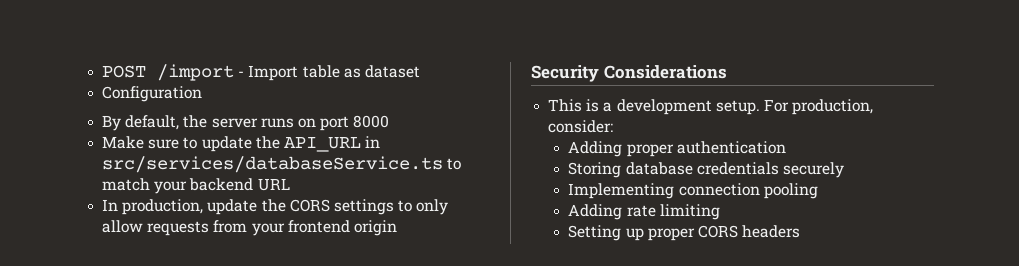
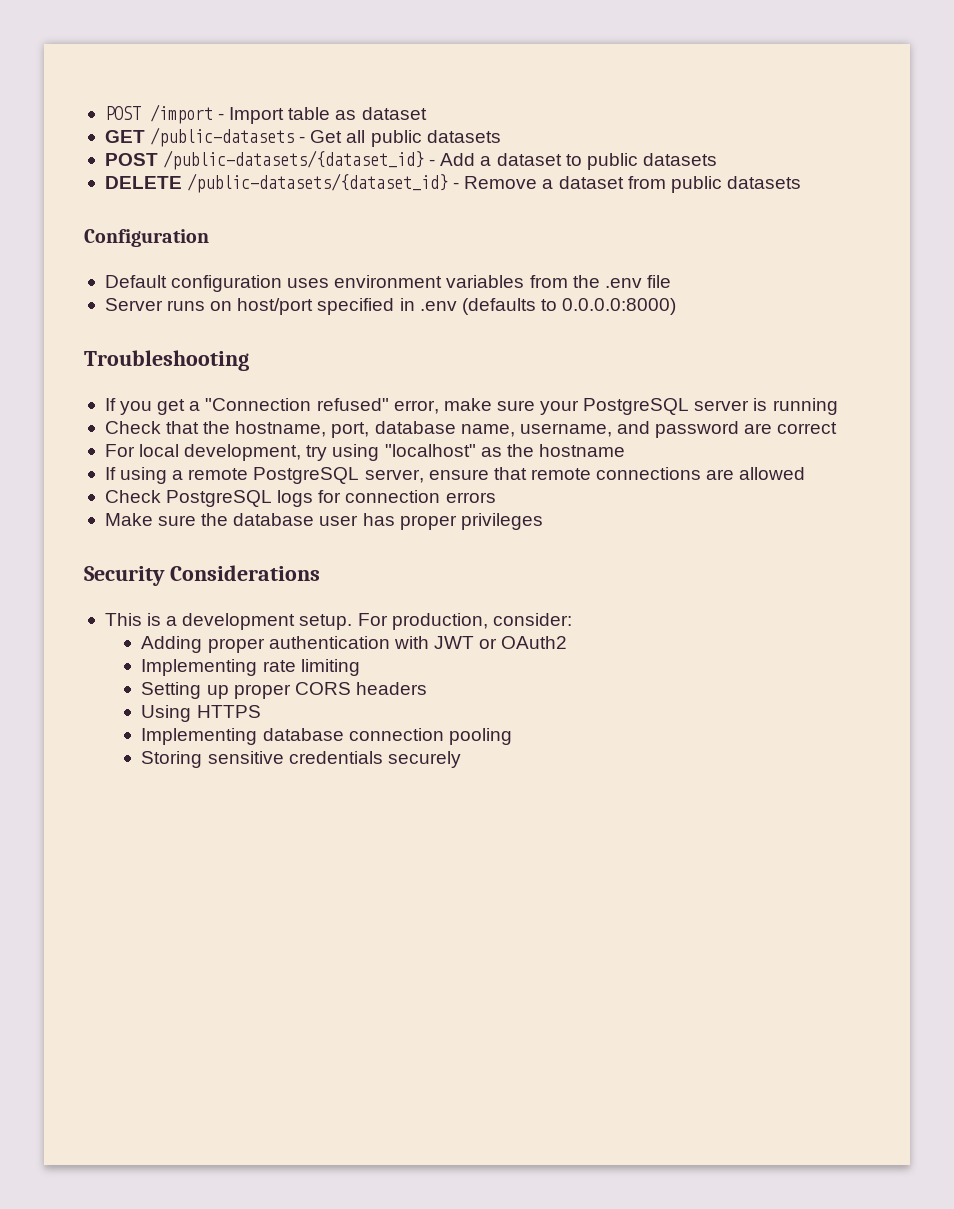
[102,86,203,102] [102,115,390,131] [102,136,381,152] [102,156,462,173] [102,178,290,194] [102,199,449,215] [102,220,397,236] Configuration // By default, the server runs on port 8000 // Make sure to update the API_URL in src/services/databaseService.ts to match your backend URL // In production, update the CORS settings to only allow requests from your frontend origin -> [104,127,501,147] [104,150,717,170] [104,173,801,193] [84,229,209,247] [104,275,671,292] [104,298,677,315] [84,350,249,371] [104,398,838,415] [104,421,838,438] [104,444,625,461] [104,467,806,484] [104,490,496,507] [104,513,543,530] GET /public-datasets - Get all public datasets // POST /public-datasets/{dataset_id} - Add a dataset to public datasets // DELETE /public-datasets/{dataset_id} - Remove a dataset from public datasets // Configuration // Default configuration uses environment variables from the .env file // Server runs on host/port specified in .env (defaults to 0.0.0.0:8000) // Troubleshooting // If you get a "Connection refused" error, make sure your PostgreSQL server is running // Check that the hostname, port, database name, username, and password are correct // For local development, try using "localhost" as the hostname // If using a remote PostgreSQL server, ensure that remote connections are allowed // Check PostgreSQL logs for connection errors // Make sure the database user has proper privileges
[568,162,844,178] [568,183,818,199] [568,204,623,220] // Storing database credentials securely // Implementing connection pooling // Adding -> [393,636,568,649] [141,659,258,676] with JWT or OAuth2 // Implementing
(801, 231) none -> [141,705,261,722] [141,728,512,745] [141,751,461,768] // Using HTTPS // Implementing database connection pooling // Storing sensitive credentials securely

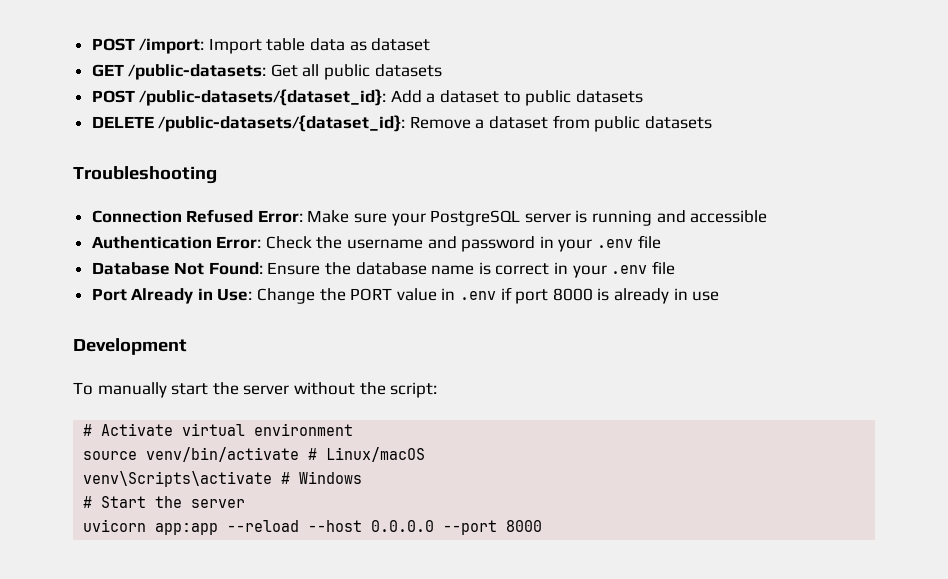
[104,104,225,124] POST /import - -> [91,38,205,54] POST /import:
(331, 113) none -> [310,38,346,51] data
[150,127,306,147] /public-datasets - -> [128,64,267,80] /public-datasets:
[163,150,436,170] /public-datasets/{dataset_id} - -> [139,89,387,106] /public-datasets/{dataset_id}:
[187,173,460,193] /public-datasets/{dataset_id} - -> [158,115,406,132] /public-datasets/{dataset_id}:
[84,229,209,247] [104,275,671,292] [104,298,677,315] [84,350,249,371] [104,398,492,415] Configuration // Default configuration uses environment variables from the .env file // Server runs on host/port specified in .env (defaults to 0.0.0.0:8000) // Troubleshooting // If you get a "Connection refused" error, make -> [73,166,217,184] [91,209,350,223] Troubleshooting // Connection Refused Error: Make
[104,421,838,438] [104,444,625,461] [104,467,806,484] [104,490,496,507] [104,513,543,530] [84,565,320,586] [104,613,572,630] [141,636,568,653] [141,659,360,676] [141,682,427,699] [141,705,261,722] [141,728,512,745] [141,751,461,768] // Check that the hostname, port, database name, username, and password are correct // For local development, try using "localhost" as the hostname // If using a remote PostgreSQL server, ensure that remote connections are allowed // Check PostgreSQL logs for connection errors // Make sure the database user has proper privileges // Security Considerations // This is a development setup. For production, consider: // Adding proper authentication with JWT or OAuth2 // Implementing rate limiting // Setting up proper CORS headers // Using HTTPS // Implementing database connection pooling // Storing sensitive credentials securely -> [656,210,768,223] [91,235,661,252] [91,261,675,278] [91,287,720,304] [73,338,187,355] [73,382,438,398] [83,423,354,436] [83,447,426,462] [83,471,363,487] [83,496,246,508] [83,519,543,535] and accessible // Authentication Error: Check the username and password in your .env file // Database Not Found: Ensure the database name is correct in your .env file // Port Already in Use: Change the PORT value in .env if port 8000 is already in use // Development // To manually start the server without the script: // # Activate virtual environment // source venv/bin/activate # Linux/macOS // venv\Scripts\activate # Windows // # Start the server // uvicorn app:app --reload --host 0.0.0.0 --port 8000

